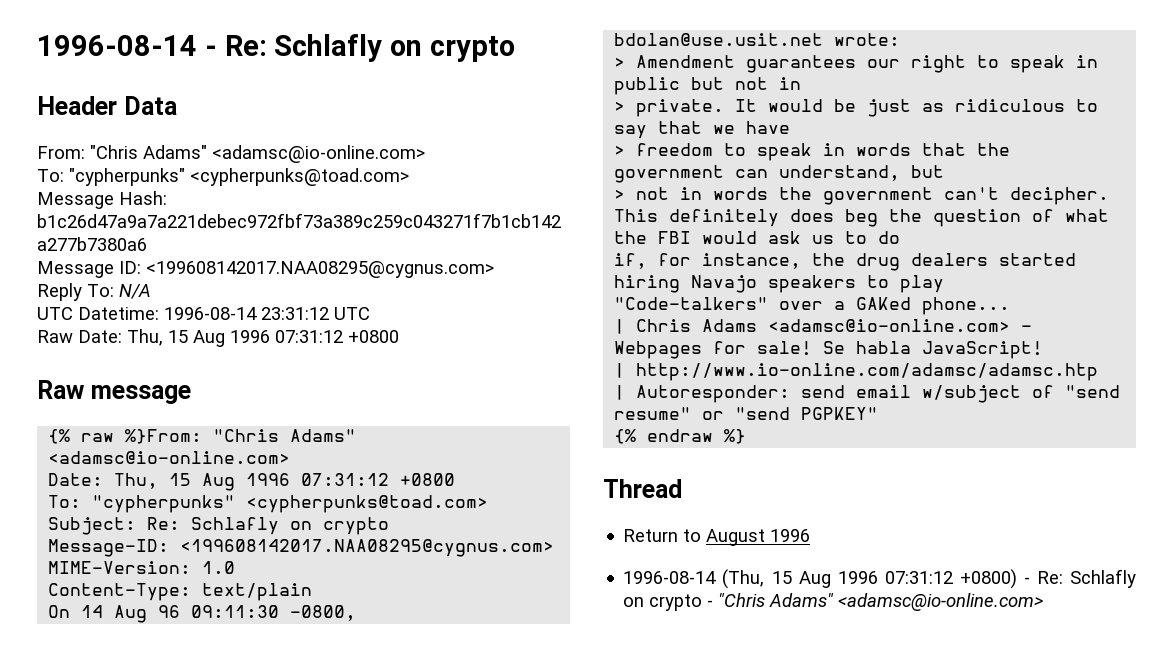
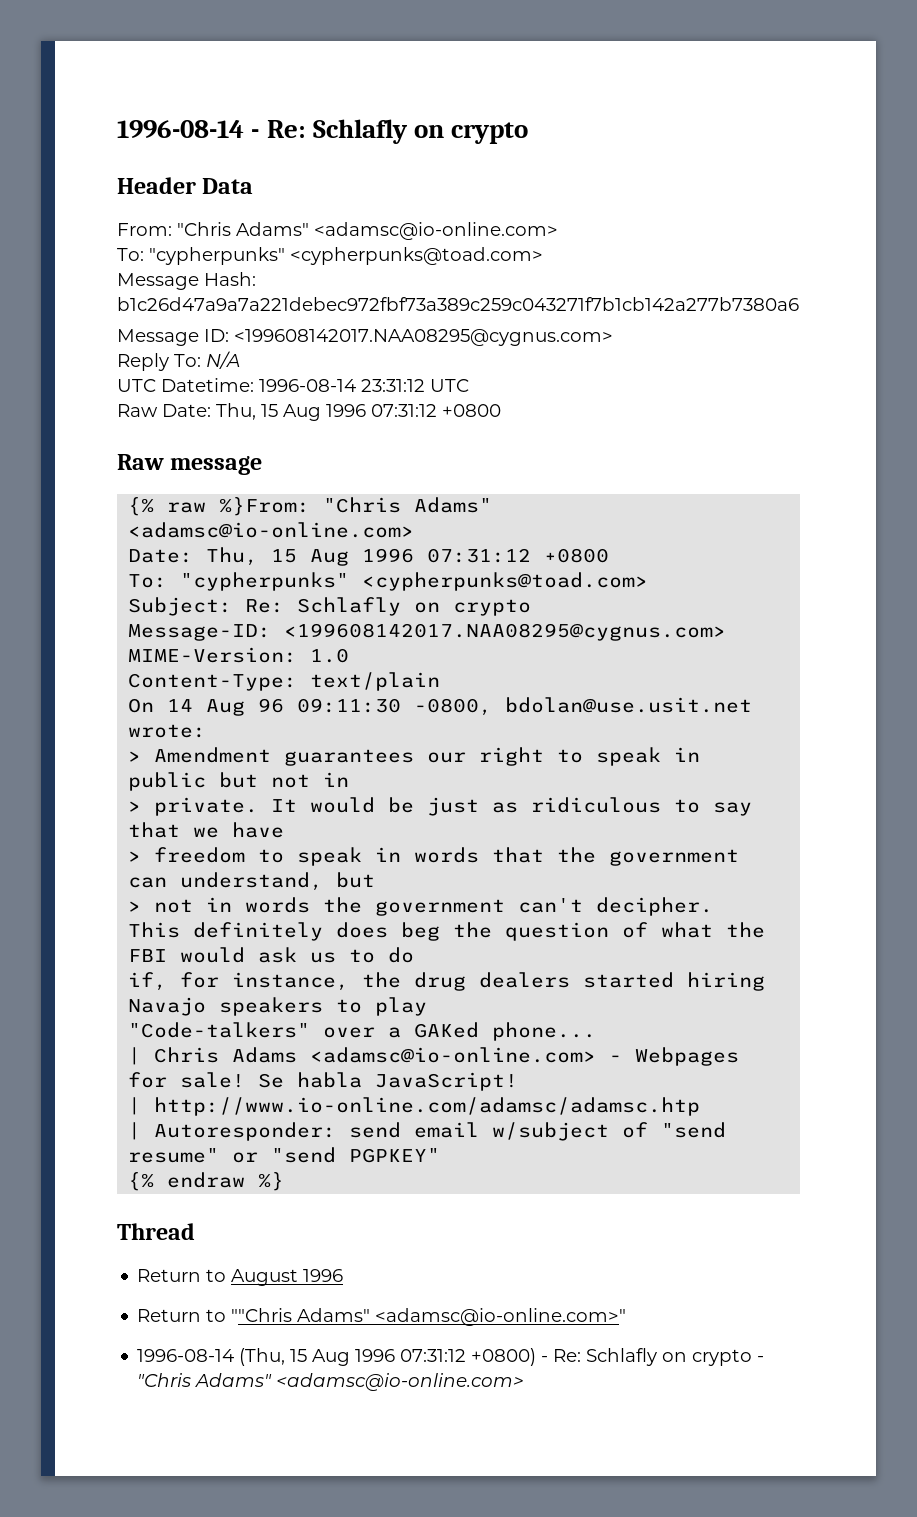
(811, 535) none -> [137,1308,627,1326] // Return to ""Chris Adams" <adamsc@io-online.com>"

